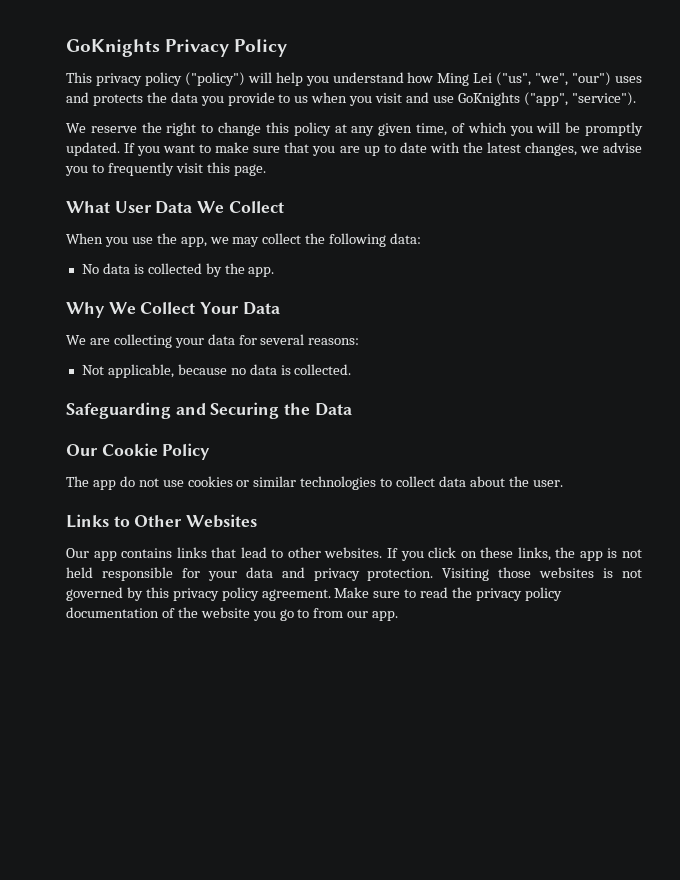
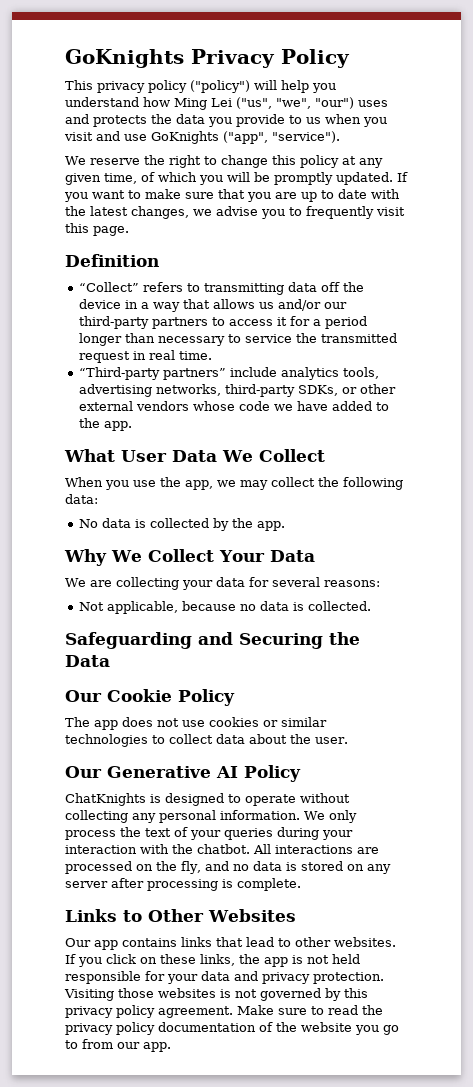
(266, 170) none -> [65,254,159,267] [78,282,364,295] [78,299,347,312] [78,316,367,329] [78,333,397,346] [78,350,212,363] [78,367,379,380] [78,384,396,397] [78,401,389,411] [78,418,132,431] // Definition // “Collect” refers to transmitting data off the device in a way that allows us and/or our third-party partners to access it for a period longer than necessary to service the transmitted request in real time. // “Third-party partners” include analytics tools, advertising networks, third-party SDKs, or other external vendors whose code we have added to the app.
[119,476,135,487] do -> [122,717,153,727] does
(563, 483) none -> [65,765,301,782] [65,793,350,806] [65,810,357,823] [65,827,353,840] [65,844,379,854] [65,861,391,874] [65,878,301,891] // Our Generative AI Policy // ChatKnights is designed to operate without collecting any personal information. We only process the text of your queries during your interaction with the chatbot. All interactions are processed on the fly, and no data is stored on any server after processing is complete.

